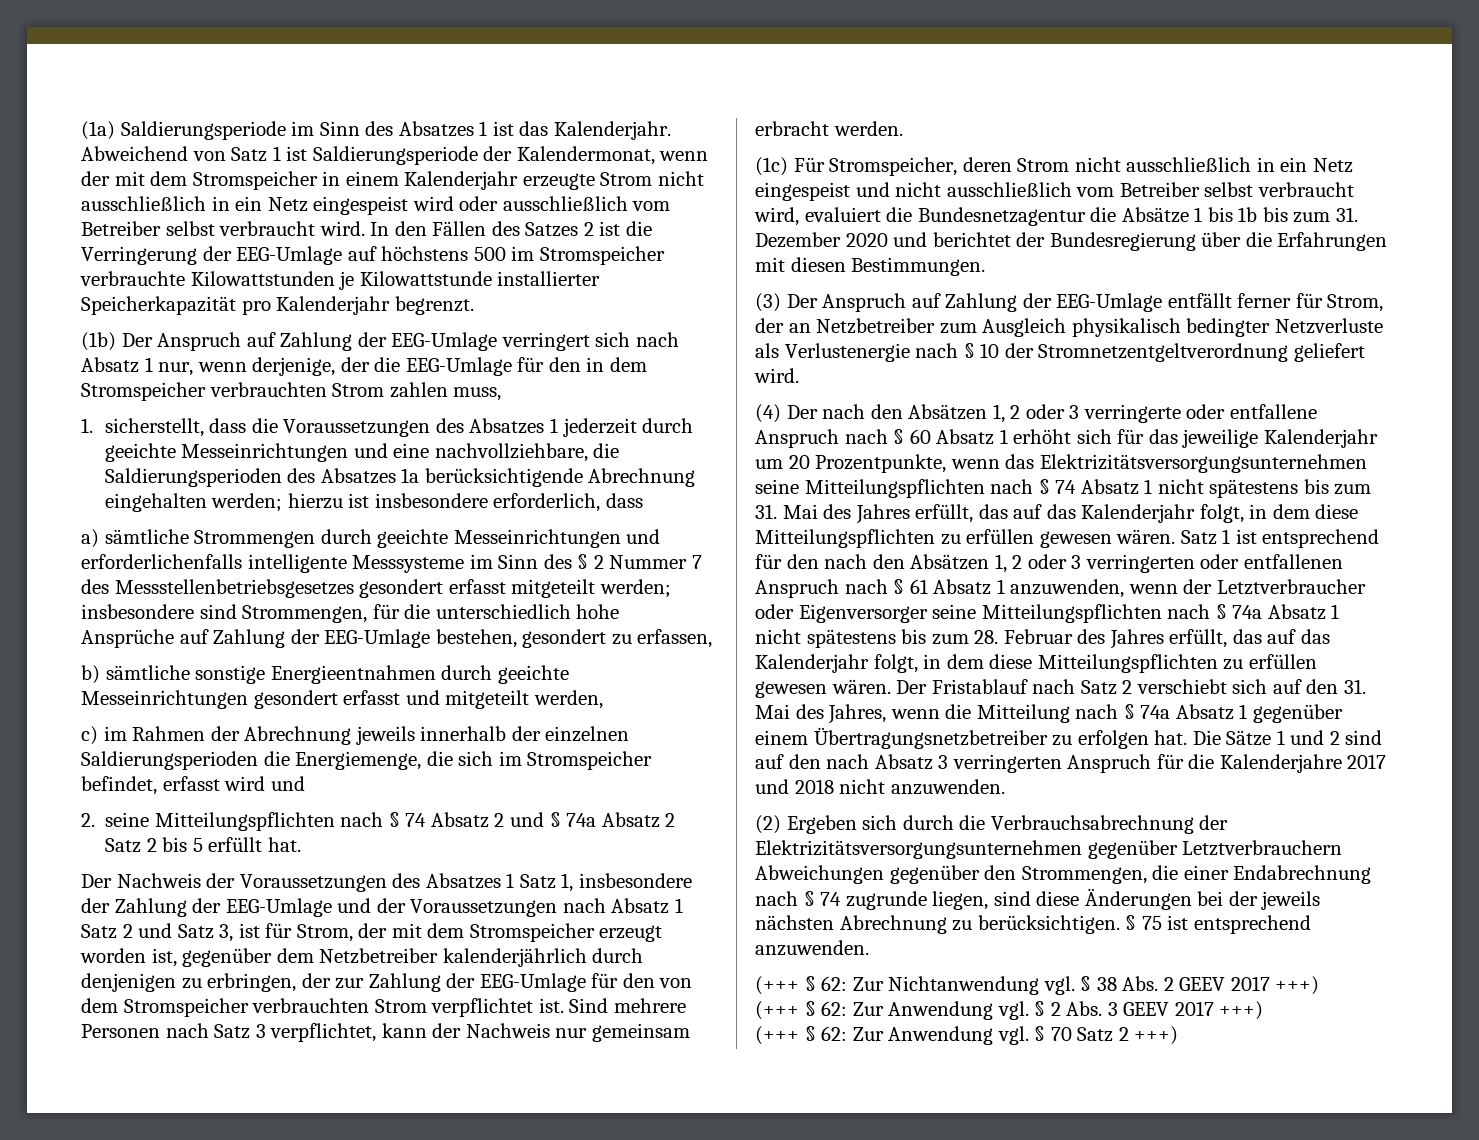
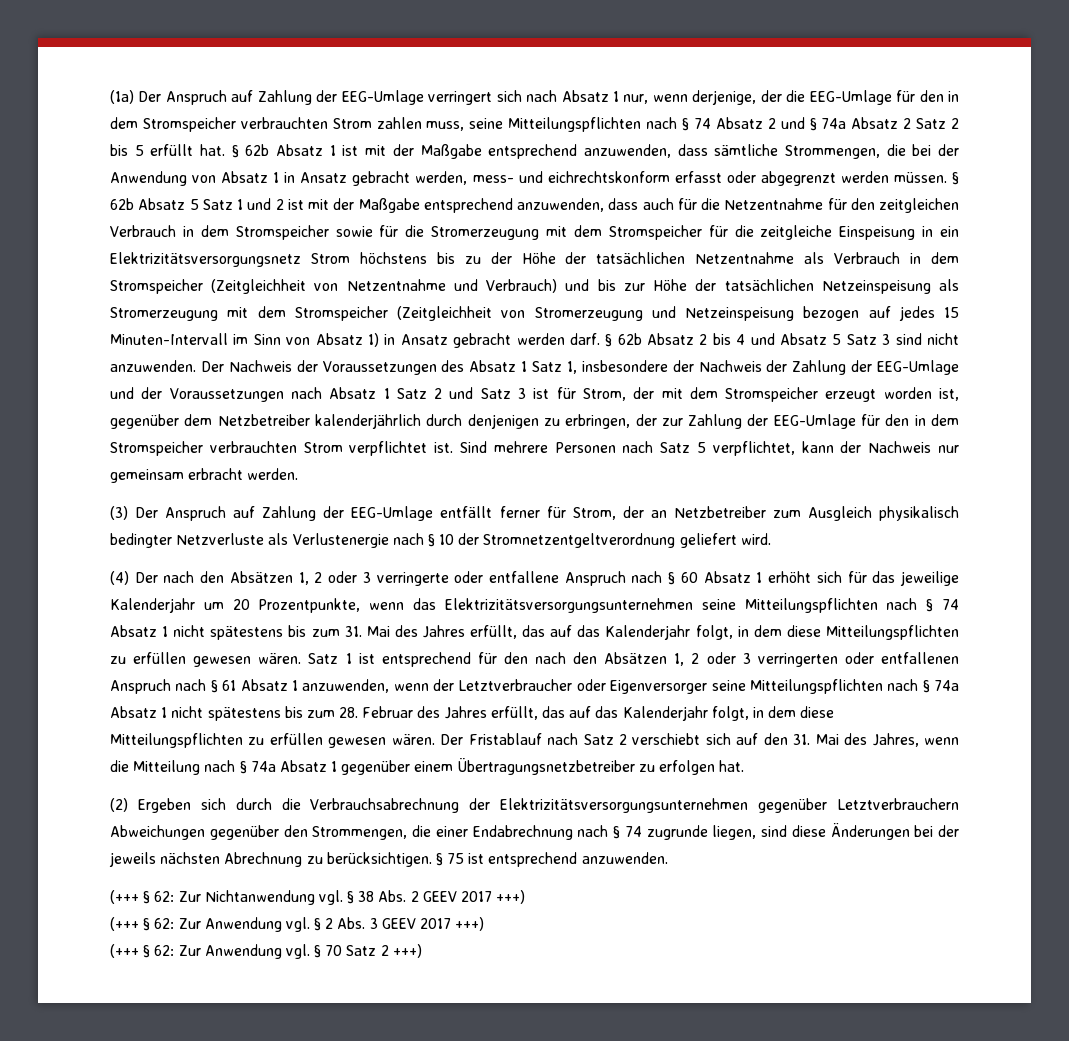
[120,121,671,140] [81,146,709,165] [81,171,704,190] [81,196,671,215] [81,221,652,237] [81,246,665,265] [80,271,601,290] [81,296,474,315] [81,332,116,351] Saldierungsperiode im Sinn des Absatzes 1 ist das Kalenderjahr. Abweichend von Satz 1 ist Saldierungsperiode der Kalendermonat, wenn der mit dem Stromspeicher in einem Kalenderjahr erzeugte Strom nicht ausschließlich in ein Netz eingespeist wird oder ausschließlich vom Betreiber selbst verbraucht wird. In den Fällen des Satzes 2 ist die Verringerung der EEG-Umlage auf höchstens 500 im Stromspeicher verbrauchte Kilowattstunden je Kilowattstunde installierter Speicherkapazität pro Kalenderjahr begrenzt. // (1b) -> (134, 97) none
[81,418,694,437] [104,443,620,462] [104,468,696,487] [104,493,643,512] [81,529,661,548] [81,554,702,573] [81,579,671,598] [81,604,620,623] [81,629,713,648] [81,665,569,684] [81,690,603,709] [81,726,630,745] [81,751,653,770] [81,776,305,795] [81,813,95,827] // 1. sicherstellt, dass die Voraussetzungen des Absatzes 1 jederzeit durch geeichte Messeinrichtungen und eine nachvollziehbare, die Saldierungsperioden des Absatzes 1a berücksichtigende Abrechnung eingehalten werden; hierzu ist insbesondere erforderlich, dass // a) sämtliche Strommengen durch geeichte Messeinrichtungen und erforderlichenfalls intelligente Messsysteme im Sinn des § 2 Nummer 7 des Messstellenbetriebsgesetzes gesondert erfasst mitgeteilt werden; insbesondere sind Strommengen, für die unterschiedlich hohe Ansprüche auf Zahlung der EEG-Umlage bestehen, gesondert zu erfassen, // b) sämtliche sonstige Energieentnahmen durch geeichte Messeinrichtungen gesondert erfasst und mitgeteilt werden, // c) im Rahmen der Abrechnung jeweils innerhalb der einzelnen Saldierungsperioden die Energiemenge, die sich im Stromspeicher befindet, erfasst wird und // 2. -> (465, 126) none
(301, 844) // -> [231,144,960,159] [110,171,959,186] [110,198,959,213] [110,225,959,240] [110,252,959,267] [110,279,960,294] [110,306,959,321] [110,333,960,348] [110,360,196,372] § 62b Absatz 1 ist mit der Maßgabe entsprechend anzuwenden, dass sämtliche Strommengen, die bei der Anwendung von Absatz 1 in Ansatz gebracht werden, mess- und eichrechtskonform erfasst oder abgegrenzt werden müssen. § 62b Absatz 5 Satz 1 und 2 ist mit der Maßgabe entsprechend anzuwenden, dass auch für die Netzentnahme für den zeitgleichen Verbrauch in dem Stromspeicher sowie für die Stromerzeugung mit dem Stromspeicher für die zeitgleiche Einspeisung in ein Elektrizitätsversorgungsnetz Strom höchstens bis zu der Höhe der tatsächlichen Netzentnahme als Verbrauch in dem Stromspeicher (Zeitgleichheit von Netzentnahme und Verbrauch) und bis zur Höhe der tatsächlichen Netzeinspeisung als Stromerzeugung mit dem Stromspeicher (Zeitgleichheit von Stromerzeugung und Netzeinspeisung bezogen auf jedes 15 Minuten-Intervall im Sinn von Absatz 1) in Ansatz gebracht werden darf. § 62b Absatz 2 bis 4 und Absatz 5 Satz 3 sind nicht anzuwenden.
[425,873,501,889] Absatzes -> [469,360,517,372] Absatz
(110, 905) none -> [698,360,788,372] Nachweis der
[219,924,234,942] 3, -> [518,388,527,399] 3
[659,978,693,988] von -> [914,415,926,426] in
[255,1024,266,1038] 3 -> [697,442,706,453] 5
[755,157,1353,176] [755,182,1354,201] [754,207,1358,226] [755,232,1388,251] [755,257,986,276] // (1c) Für Stromspeicher, deren Strom nicht ausschließlich in ein Netz eingespeist und nicht ausschließlich vom Betreiber selbst verbraucht wird, evaluiert die Bundesnetzagentur die Absätze 1 bis 1b bis zum 31. Dezember 2020 und berichtet der Bundesregierung über die Erfahrungen mit diesen Bestimmungen. -> (299, 474) none
[1192,730,1383,746] [755,754,1387,773] [755,779,1005,795] Die Sätze 1 und 2 sind auf den nach Absatz 3 verringerten Anspruch für die Kalenderjahre 2017 und 2018 nicht anzuwenden. -> (745, 766) none

